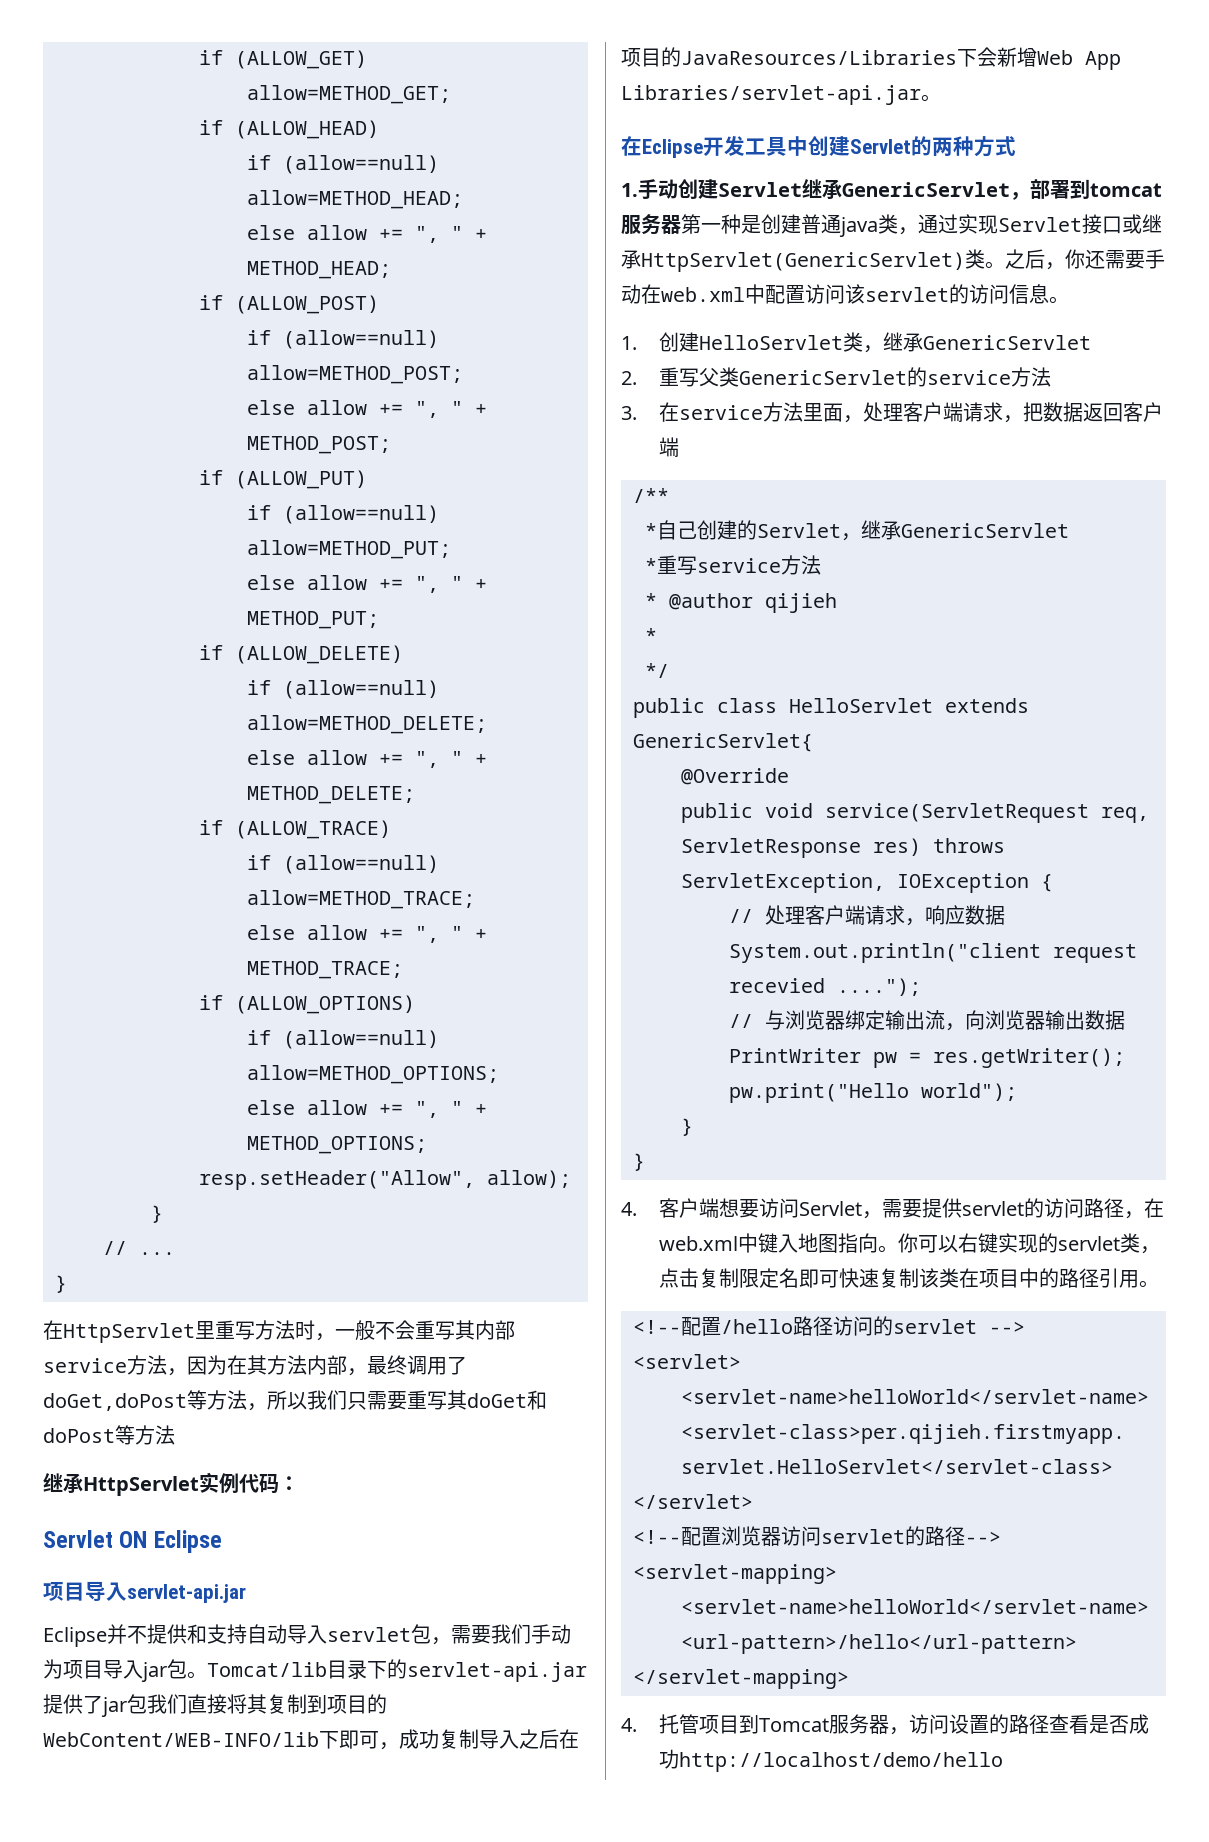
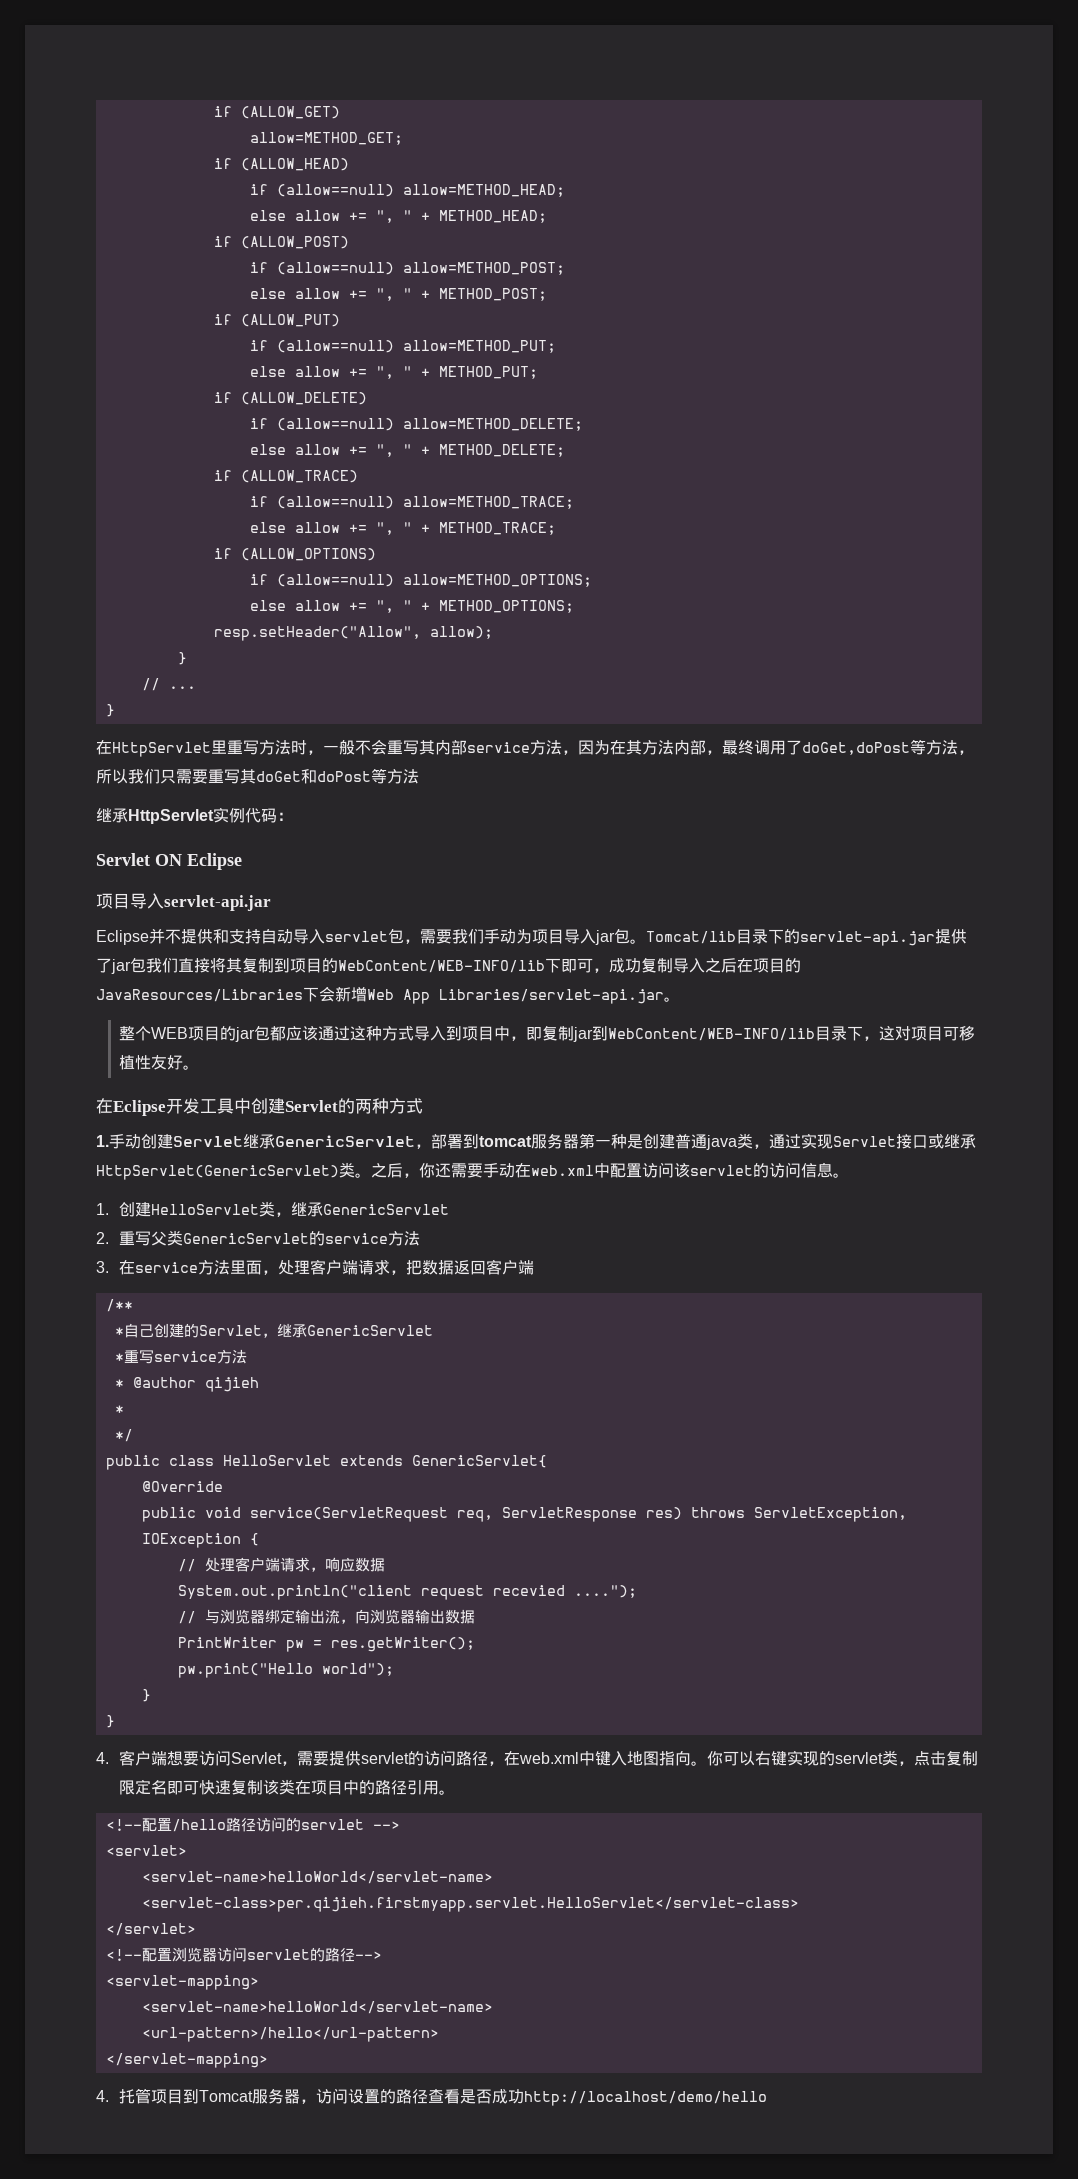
(941, 98) none -> [119,1025,976,1042] [119,1055,200,1070] // 整个WEB项目的jar包都应该通过这种方式导入到项目中，即复制jar到WebContent/WEB-INFO/lib目录下，这对项目可移植性友好。

